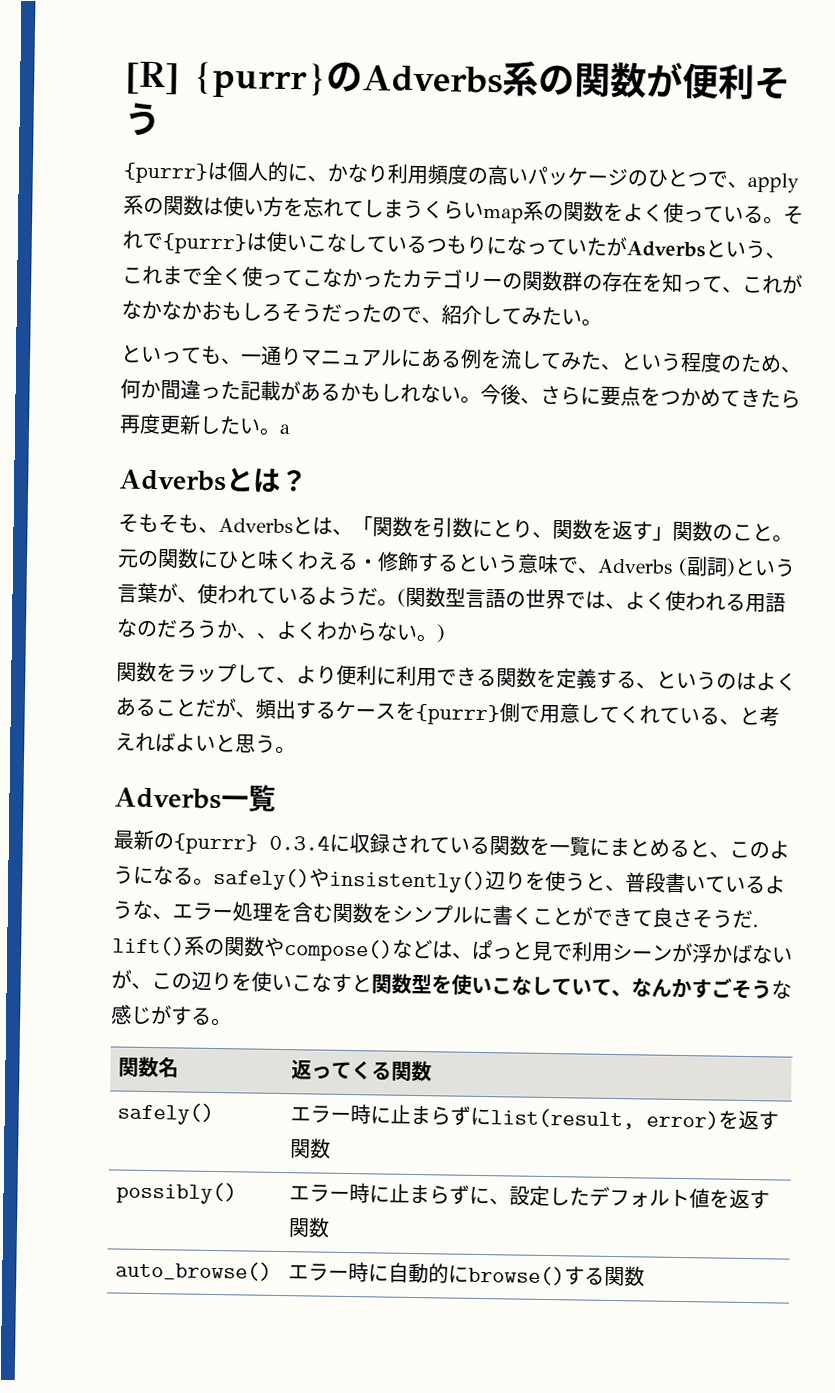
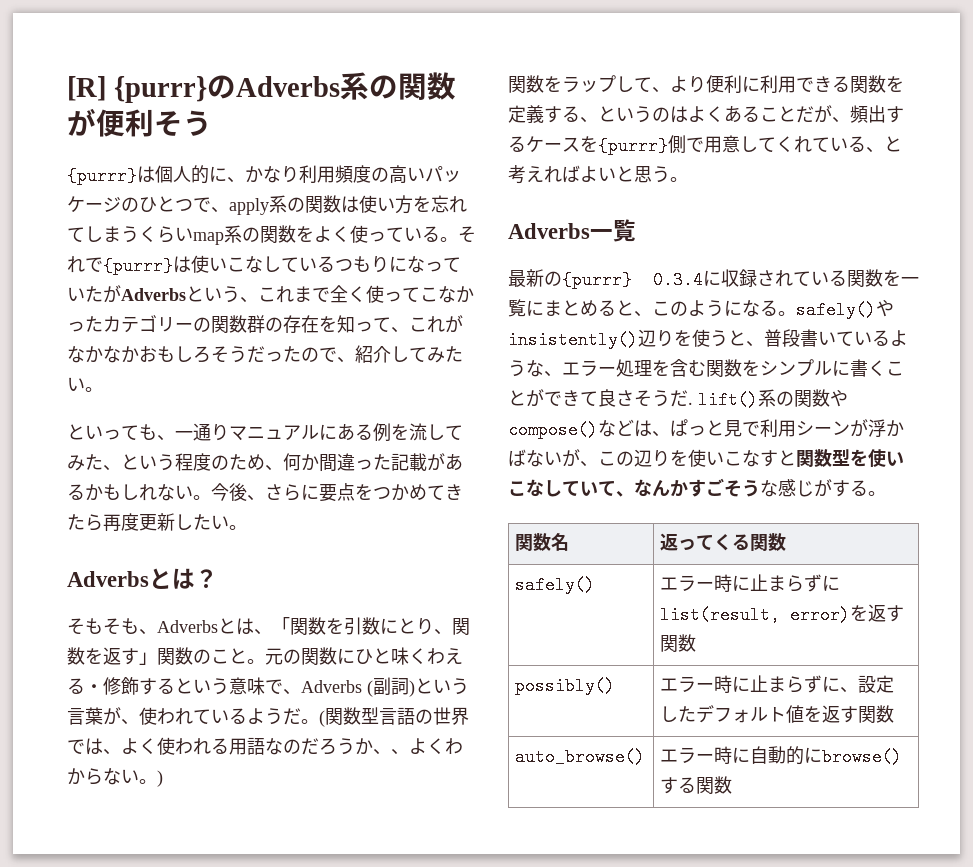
[279,423,291,435] a -> (247, 527) none

